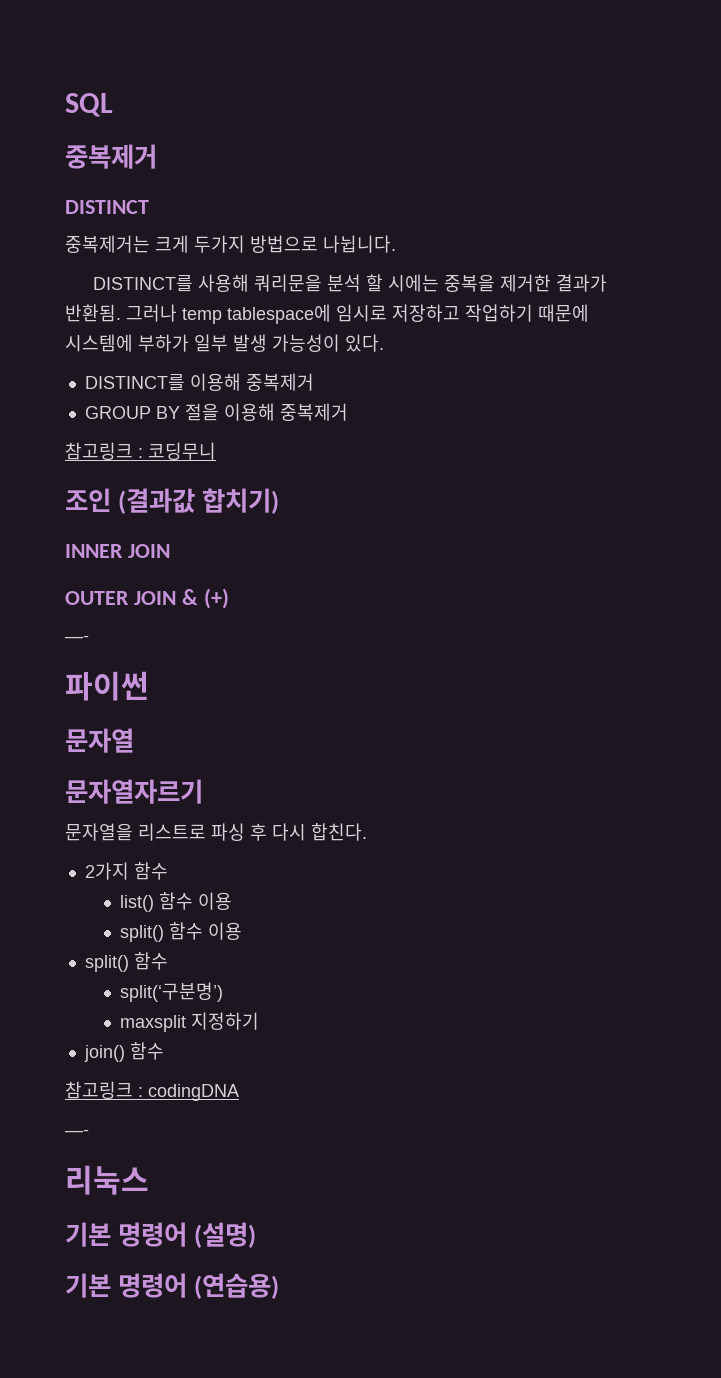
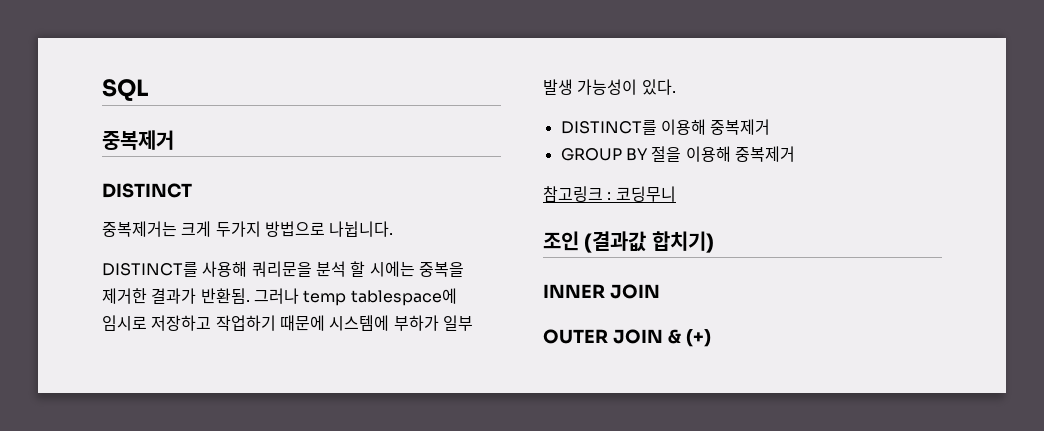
[65,635,89,642] [65,671,149,701] [65,728,134,753] [65,779,203,804] [65,823,367,841] [84,862,168,880] [119,892,232,912] [119,922,242,942] [84,952,168,972] [119,982,223,1002] [119,1012,259,1032] [83,1042,164,1062] [65,1081,239,1101] [65,1129,89,1136] [65,1165,149,1195] [65,1222,256,1248] [65,1273,279,1299] // —- // 파이썬 // 문자열 // 문자열자르기 // 문자열을 리스트로 파싱 후 다시 합친다. // 2가지 함수 // list() 함수 이용 // split() 함수 이용 // split() 함수 // split(‘구분명’) // maxsplit 지정하기 // join() 함수 // 참고링크 : codingDNA // —- // 리눅스 // 기본 명령어 (설명) // 기본 명령어 (연습용) -> (711, 338) none

